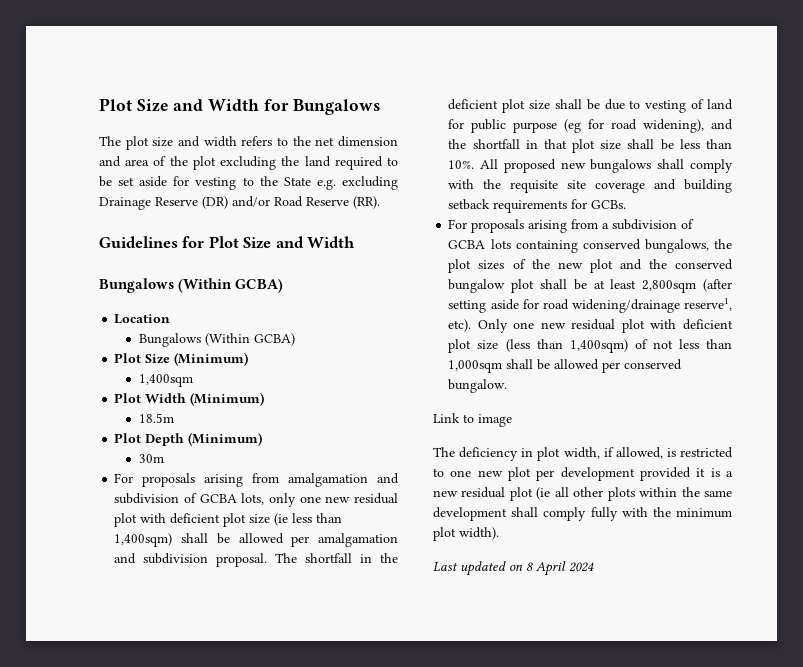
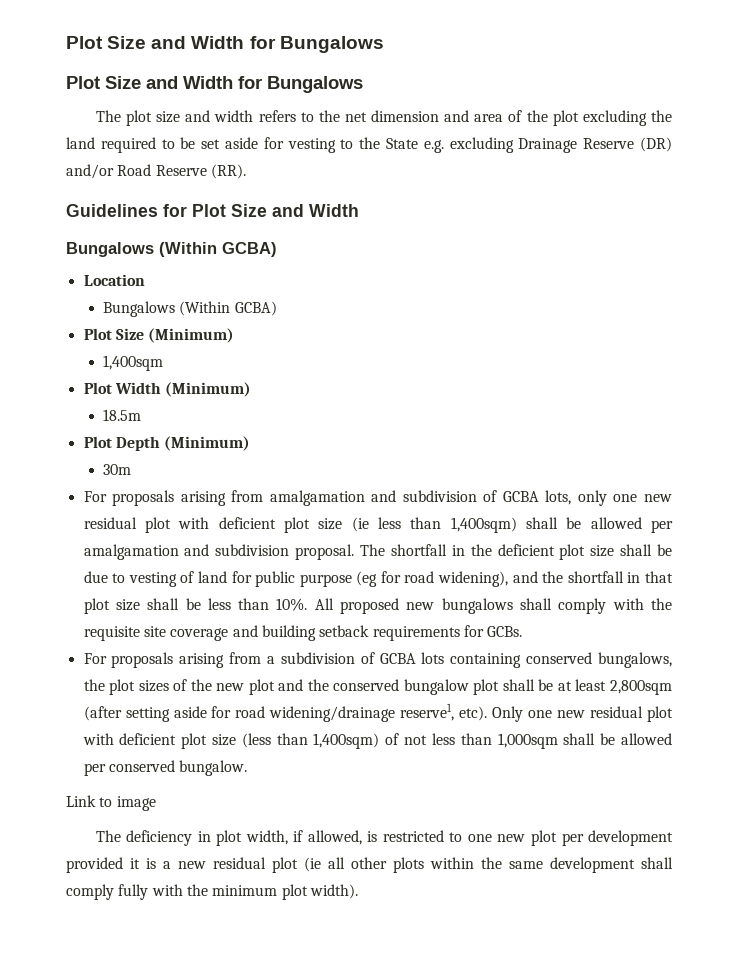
[99,98,380,115] Plot Size and Width for Bungalows -> [66,36,384,53] [66,76,363,93] Plot Size and Width for Bungalows // Plot Size and Width for Bungalows
[433,561,594,576] // Last updated on 8 April 2024 -> (358, 891) none

